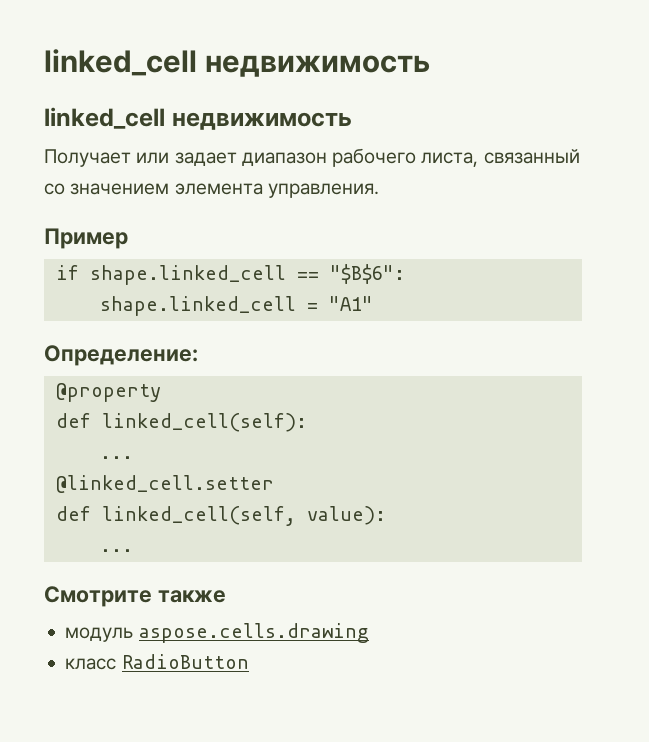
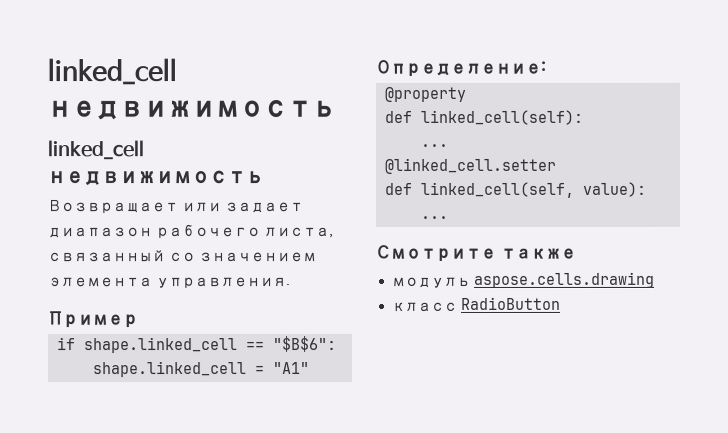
[44,149,131,167] Получает -> [47,199,178,214] Возвращает

